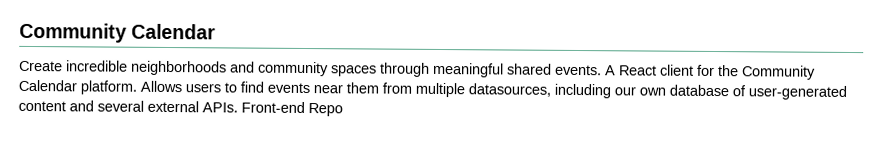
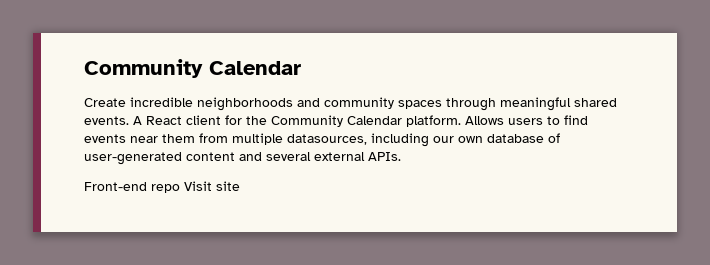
[241,101,343,117] Front-end Repo -> [84,181,240,193] // Front-end repo Visit site

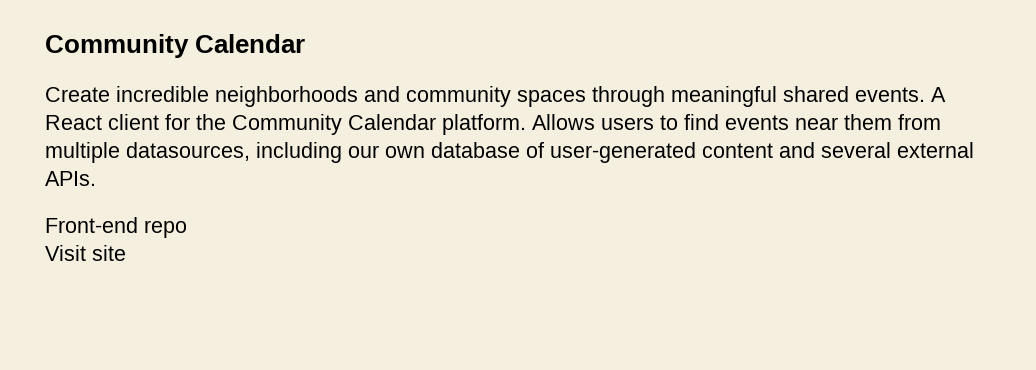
(180, 188) none -> (187, 229) //

